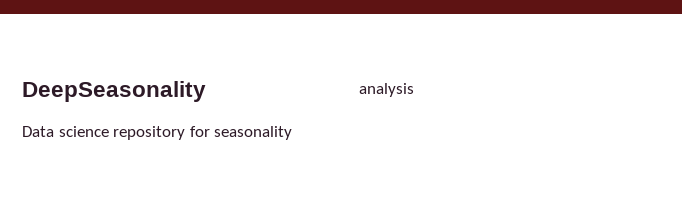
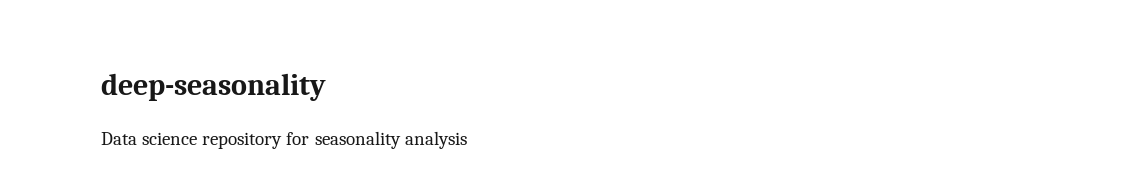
[22,81,206,102] DeepSeasonality -> [101,73,326,101] deep-seasonality

